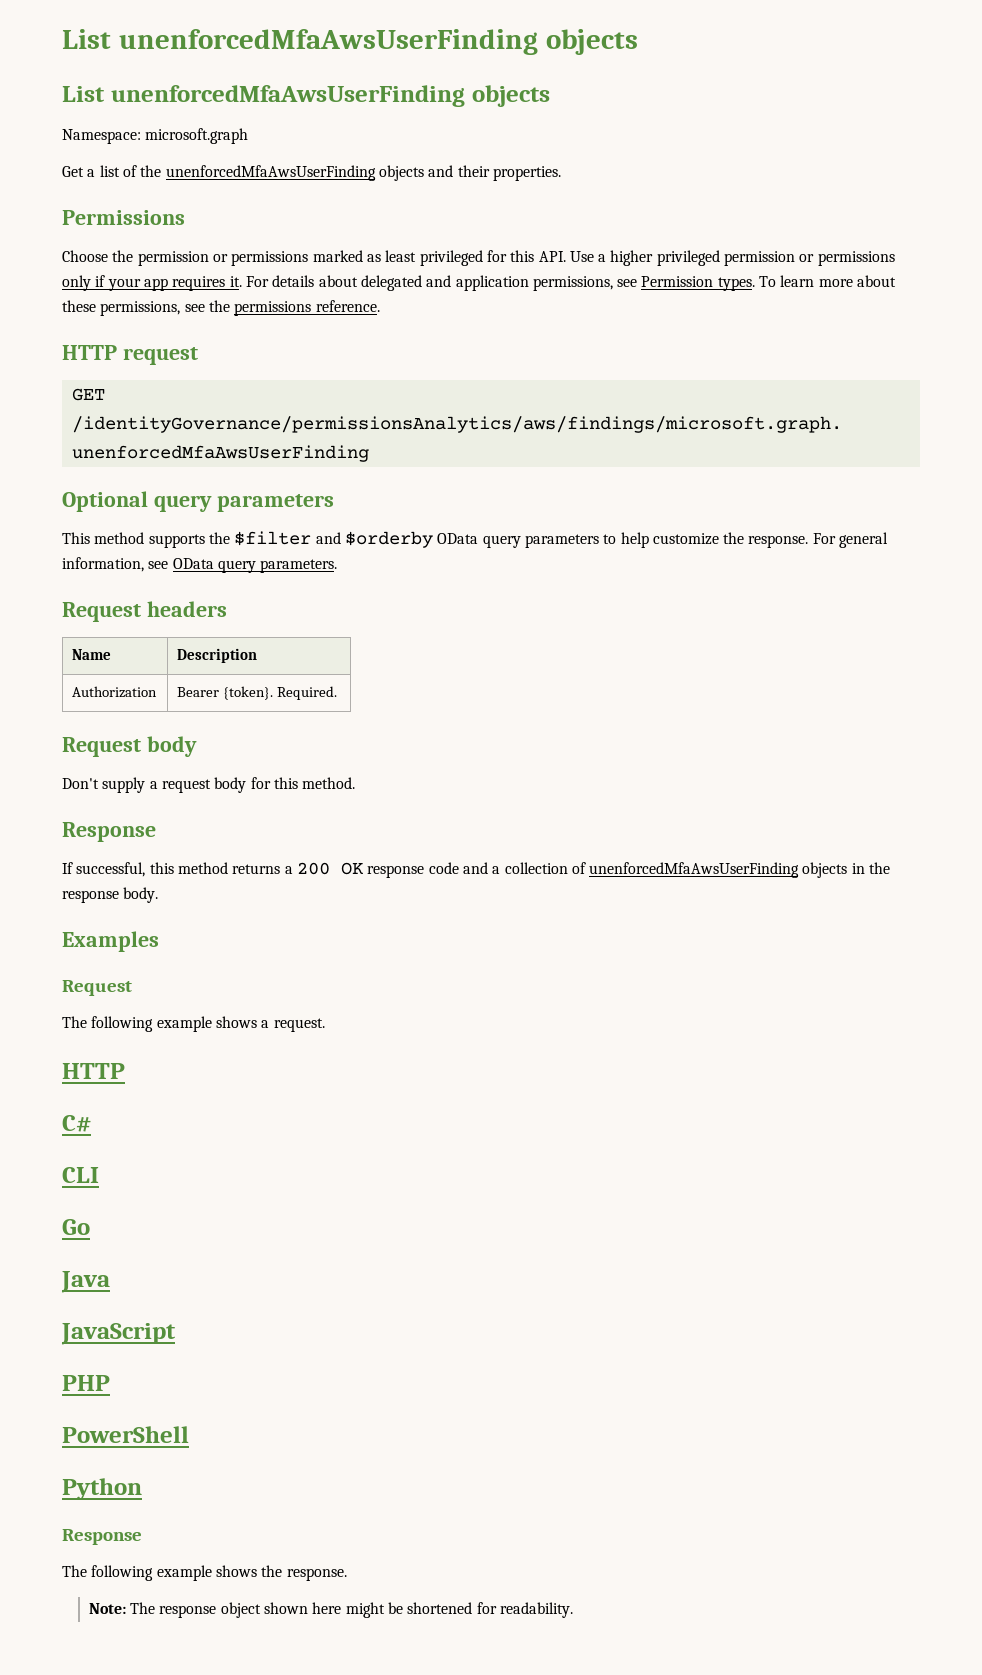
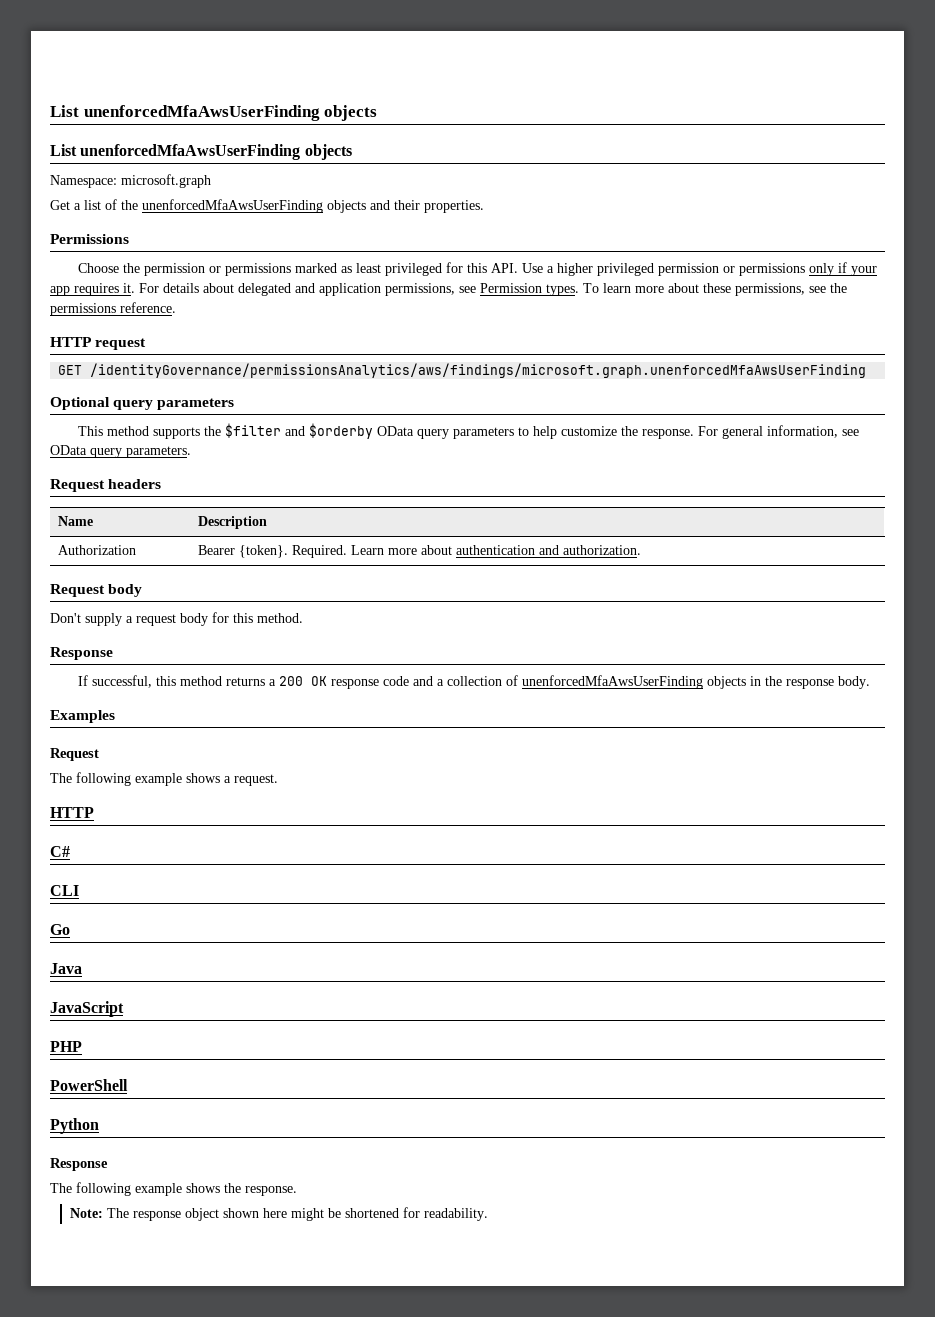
(337, 693) none -> [350,545,641,555] Learn more about authentication and authorization.

